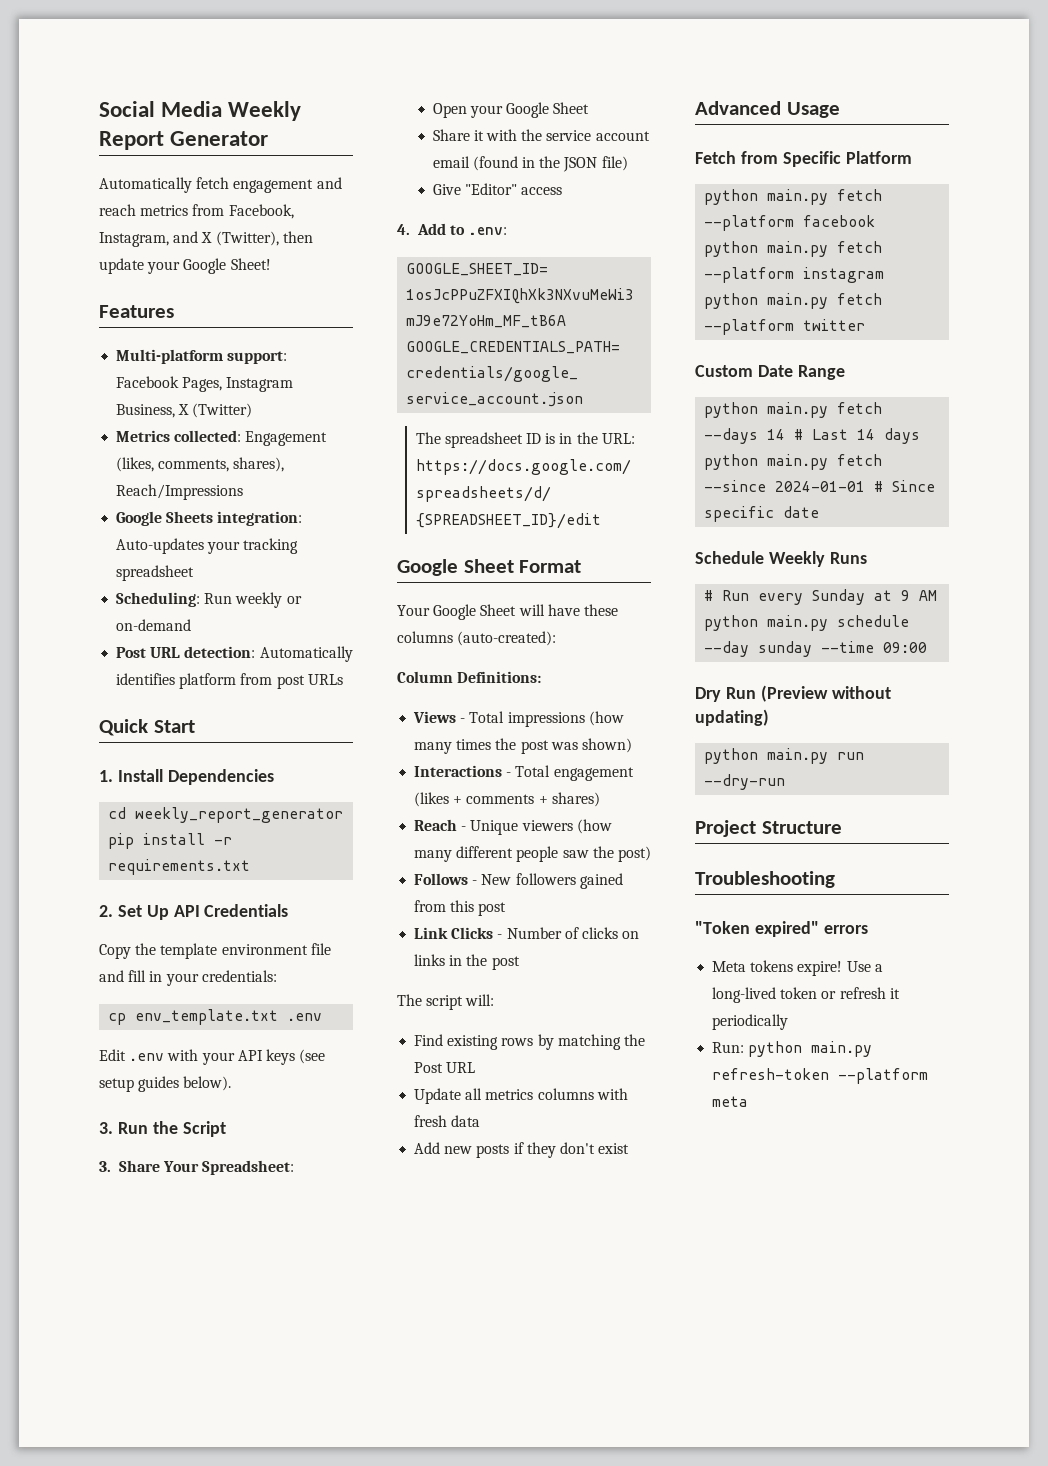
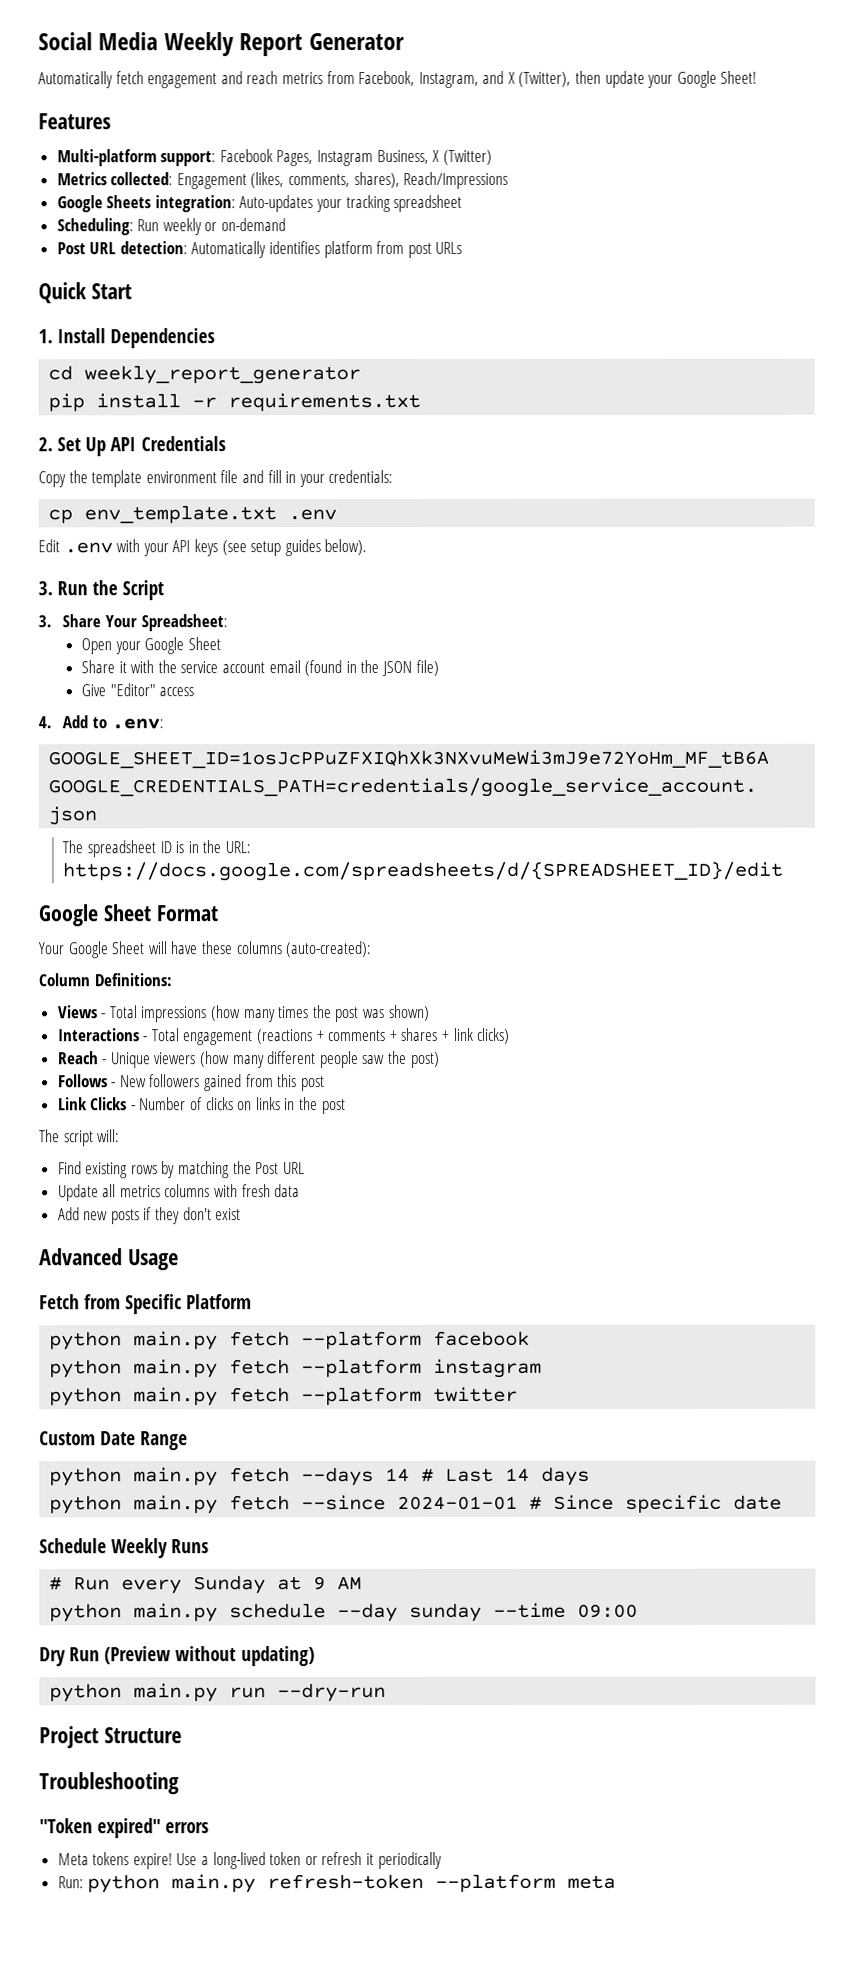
[414,792,450,807] (likes -> [257,1029,314,1045] (reactions
[551,792,600,807] shares) -> [401,1027,511,1044] shares + link clicks)

